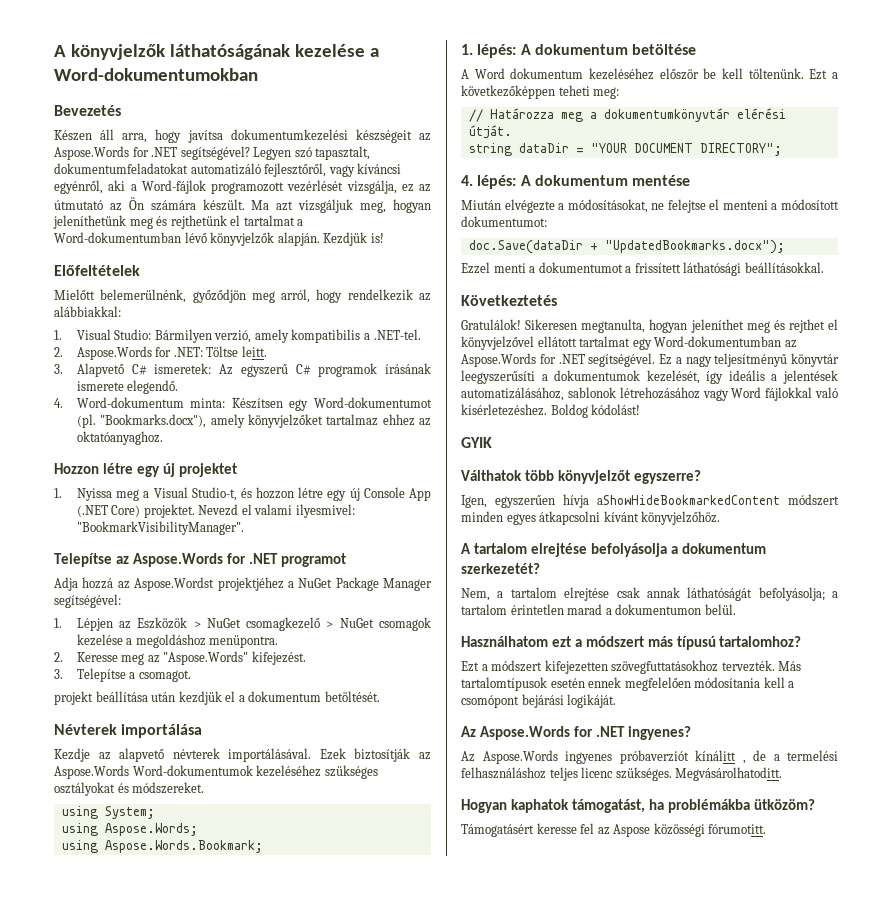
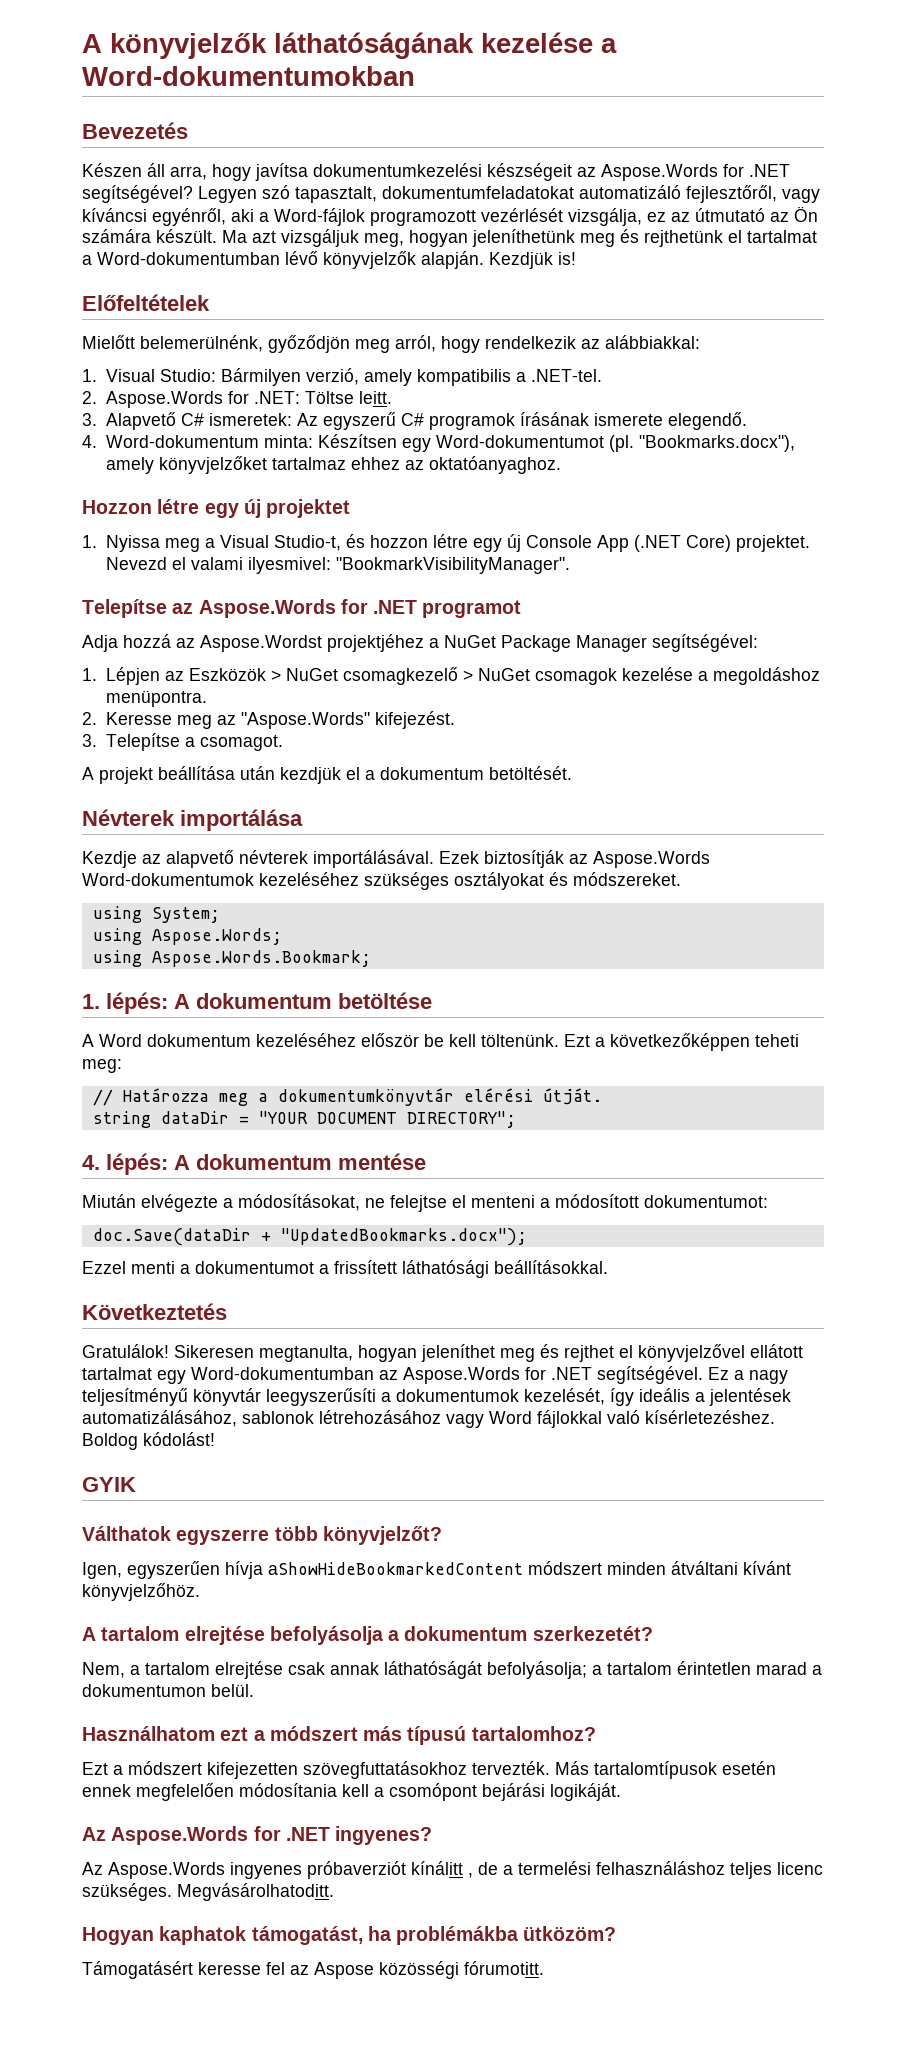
(191, 676) none -> [82,767,94,780] A
[524,470,701,484] több könyvjelzőt egyszerre? -> [176,1526,442,1545] egyszerre több könyvjelzőt?
[506,511,601,525] egyes átkapcsolni -> [671,1561,738,1575] átváltani

